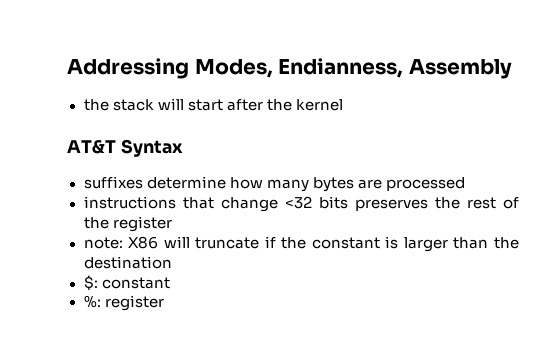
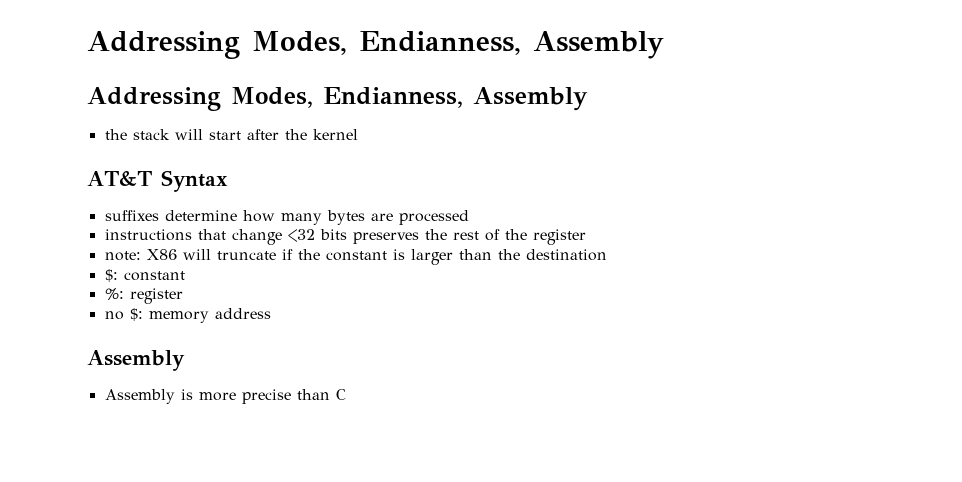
[67,58,512,79] Addressing Modes, Endianness, Assembly -> [87,31,664,59] [87,87,588,111] Addressing Modes, Endianness, Assembly // Addressing Modes, Endianness, Assembly
(164, 303) none -> [104,308,271,323] [87,350,185,371] [104,389,346,404] // no $: memory address // Assembly // Assembly is more precise than C

